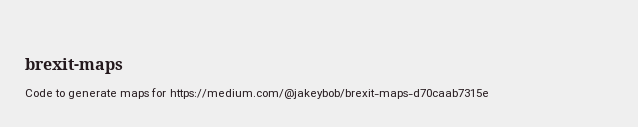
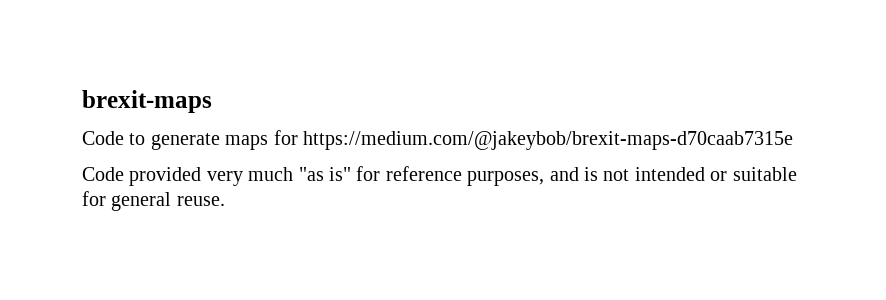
(489, 94) none -> [82,166,797,186] [82,191,225,211] // Code provided very much "as is" for reference purposes, and is not intended or suitable for general reuse.

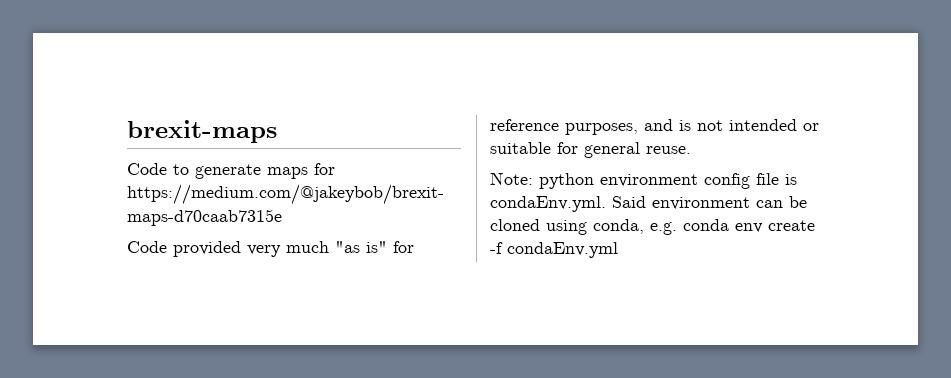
(225, 201) none -> [490,172,797,189] [490,196,807,212] [490,219,815,235] [490,242,618,258] // Note: python environment config file is condaEnv.yml. Said environment can be cloned using conda, e.g. conda env create -f condaEnv.yml

